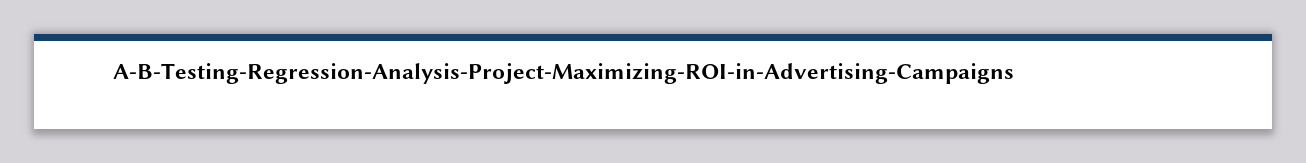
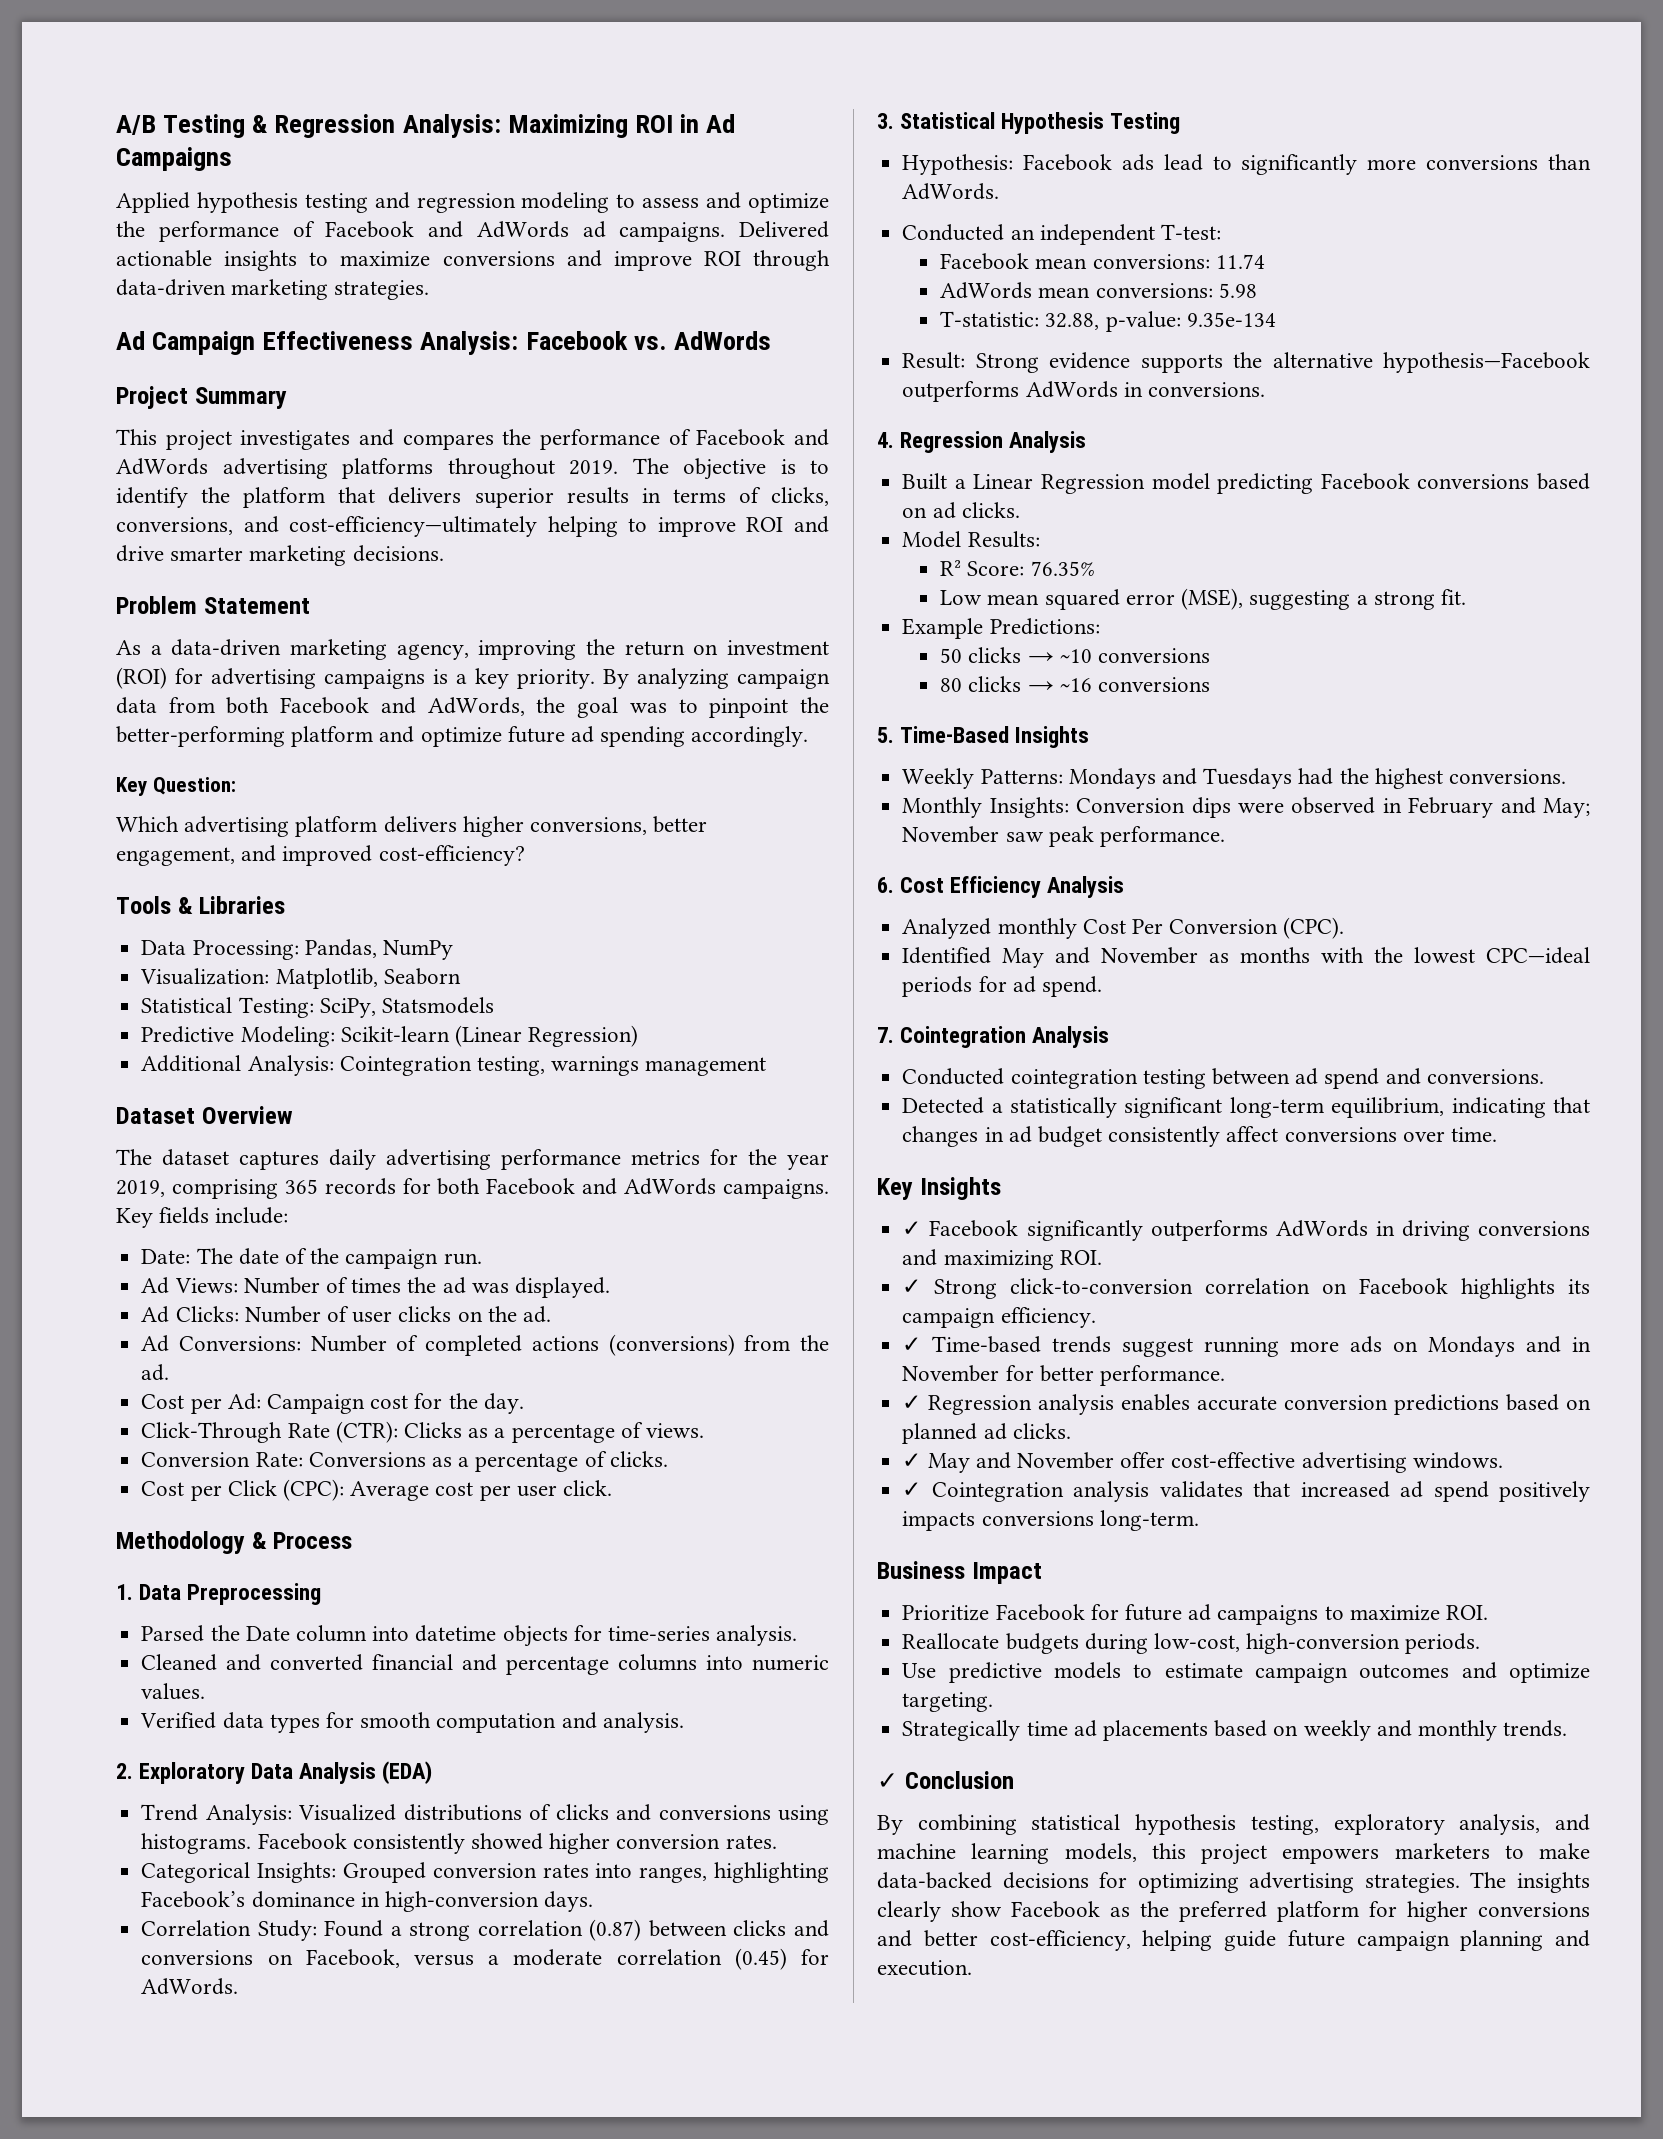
[113,63,1014,84] A-B-Testing-Regression-Analysis-Project-Maximizing-ROI-in-Advertising-Campaigns -> [116,114,736,138] [116,147,232,171] [116,192,829,213] [116,221,829,242] [116,250,830,271] [116,279,430,300] [116,331,771,355] [116,386,287,409] [116,429,829,451] [116,458,829,480] [116,487,830,508] [116,516,829,537] [116,545,444,566] [116,596,310,614] [116,639,829,660] [116,667,830,689] [116,697,830,718] [116,726,809,747] [116,777,236,796] [116,816,708,837] [116,845,525,866] [116,896,286,914] [141,939,453,960] [140,968,461,989] [141,997,494,1018] [141,1025,639,1047] [141,1055,767,1076] [116,1106,293,1124] [116,1149,829,1170] [116,1178,829,1199] [116,1207,289,1228] [141,1248,482,1269] [141,1277,610,1298] [141,1306,551,1323] [141,1334,829,1356] [141,1364,170,1381] [141,1393,524,1414] [141,1421,704,1443] [141,1451,668,1472] [141,1479,612,1501] [116,1531,353,1554] [116,1583,322,1605] [141,1625,798,1647] [141,1654,829,1675] [141,1683,206,1700] [140,1712,684,1733] [116,1761,433,1784] [141,1804,829,1825] [141,1833,777,1854] [141,1862,829,1883] [141,1891,594,1912] [141,1919,830,1941] [141,1948,829,1970] [141,1978,239,1995] [877,112,1181,134] [902,154,1591,175] [902,183,1000,200] [902,224,1221,245] [940,253,1265,270] [940,282,1257,299] [940,311,1276,332] [902,352,1590,373] [902,381,1265,402] [877,431,1087,453] [902,473,1590,494] [902,502,1020,519] [902,531,1040,548] [940,560,1095,576] [940,588,1466,610] [902,618,1100,639] [940,647,1211,663] [940,676,1211,692] [877,726,1090,748] [902,768,1566,789] [902,797,1590,818] [902,826,1225,847] [877,876,1125,898] [902,917,1345,939] [902,947,1591,968] [902,976,1102,997] [877,1026,1110,1048] [902,1068,1544,1089] [902,1097,1590,1118] [902,1126,1497,1147] [877,1177,1001,1200] [902,1220,1590,1241] [902,1249,1102,1270] [902,1278,1590,1299] [902,1307,1096,1328] [902,1336,1591,1357] [902,1365,1225,1386] [902,1394,1591,1415] [902,1423,1071,1444] [902,1452,1503,1473] [902,1481,1590,1502] [902,1510,1199,1531] [877,1561,1042,1584] [902,1604,1488,1625] [902,1633,1481,1654] [902,1662,1590,1683] [902,1692,994,1712] [902,1720,1568,1741] [877,1771,1014,1789] [877,1814,1590,1835] [877,1843,1590,1865] [877,1872,1590,1893] [877,1901,1590,1922] [877,1930,1590,1951] [877,1960,972,1976] A/B Testing & Regression Analysis: Maximizing ROI in Ad Campaigns // Applied hypothesis testing and regression modeling to assess and optimize the performance of Facebook and AdWords ad campaigns. Delivered actionable insights to maximize conversions and improve ROI through data-driven marketing strategies. // Ad Campaign Effectiveness Analysis: Facebook vs. AdWords // Project Summary // This project investigates and compares the performance of Facebook and AdWords advertising platforms throughout 2019. The objective is to identify the platform that delivers superior results in terms of clicks, conversions, and cost-efficiency—ultimately helping to improve ROI and drive smarter marketing decisions. // Problem Statement // As a data-driven marketing agency, improving the return on investment (ROI) for advertising campaigns is a key priority. By analyzing campaign data from both Facebook and AdWords, the goal was to pinpoint the better-performing platform and optimize future ad spending accordingly. // Key Question: // Which advertising platform delivers higher conversions, better engagement, and improved cost-efficiency? // Tools & Libraries // Data Processing: Pandas, NumPy // Visualization: Matplotlib, Seaborn // Statistical Testing: SciPy, Statsmodels // Predictive Modeling: Scikit-learn (Linear Regression) // Additional Analysis: Cointegration testing, warnings management // Dataset Overview // The dataset captures daily advertising performance metrics for the year 2019, comprising 365 records for both Facebook and AdWords campaigns. Key fields include: // Date: The date of the campaign run. // Ad Views: Number of times the ad was displayed. // Ad Clicks: Number of user clicks on the ad. // Ad Conversions: Number of completed actions (conversions) from the ad. // Cost per Ad: Campaign cost for the day. // Click-Through Rate (CTR): Clicks as a percentage of views. // Conversion Rate: Conversions as a percentage of clicks. // Cost per Click (CPC): Average cost per user click. // Methodology & Process // 1. Data Preprocessing // Parsed the Date column into datetime objects for time-series analysis. // Cleaned and converted financial and percentage columns into numeric values. // Verified data types for smooth computation and analysis. // 2. Exploratory Data Analysis (EDA) // Trend Analysis: Visualized distributions of clicks and conversions using histograms. Facebook consistently showed higher conversion rates. // Categorical Insights: Grouped conversion rates into ranges, highlighting Facebook’s dominance in high-conversion days. // Correlation Study: Found a strong correlation (0.87) between clicks and conversions on Facebook, versus a moderate correlation (0.45) for AdWords. // 3. Statistical Hypothesis Testing // Hypothesis: Facebook ads lead to significantly more conversions than AdWords. // Conducted an independent T-test: // Facebook mean conversions: 11.74 // AdWords mean conversions: 5.98 // T-statistic: 32.88, p-value: 9.35e-134 // Result: Strong evidence supports the alternative hypothesis—Facebook outperforms AdWords in conversions. // 4. Regression Analysis // Built a Linear Regression model predicting Facebook conversions based on ad clicks. // Model Results: // R² Score: 76.35% // Low mean squared error (MSE), suggesting a strong fit. // Example Predictions: // 50 clicks → ~10 conversions // 80 clicks → ~16 conversions // 5. Time-Based Insights // Weekly Patterns: Mondays and Tuesdays had the highest conversions. // Monthly Insights: Conversion dips were observed in February and May; November saw peak performance. // 6. Cost Efficiency Analysis // Analyzed monthly Cost Per Conversion (CPC). // Identified May and November as months with the lowest CPC—ideal periods for ad spend. // 7. Cointegration Analysis // Conducted cointegration testing between ad spend and conversions. // Detected a statistically significant long-term equilibrium, indicating that changes in ad budget consistently affect conversions over time. // Key Insights // ✓ Facebook significantly outperforms AdWords in driving conversions and maximizing ROI. // ✓ Strong click-to-conversion correlation on Facebook highlights its campaign efficiency. // ✓ Time-based trends suggest running more ads on Mondays and in November for better performance. // ✓ Regression analysis enables accurate conversion predictions based on planned ad clicks. // ✓ May and November offer cost-effective advertising windows. // ✓ Cointegration analysis validates that increased ad spend positively impacts conversions long-term. // Business Impact // Prioritize Facebook for future ad campaigns to maximize ROI. // Reallocate budgets during low-cost, high-conversion periods. // Use predictive models to estimate campaign outcomes and optimize targeting. // Strategically time ad placements based on weekly and monthly trends. // ✓ Conclusion // By combining statistical hypothesis testing, exploratory analysis, and machine learning models, this project empowers marketers to make data-backed decisions for optimizing advertising strategies. The insights clearly show Facebook as the preferred platform for higher conversions and better cost-efficiency, helping guide future campaign planning and execution.

